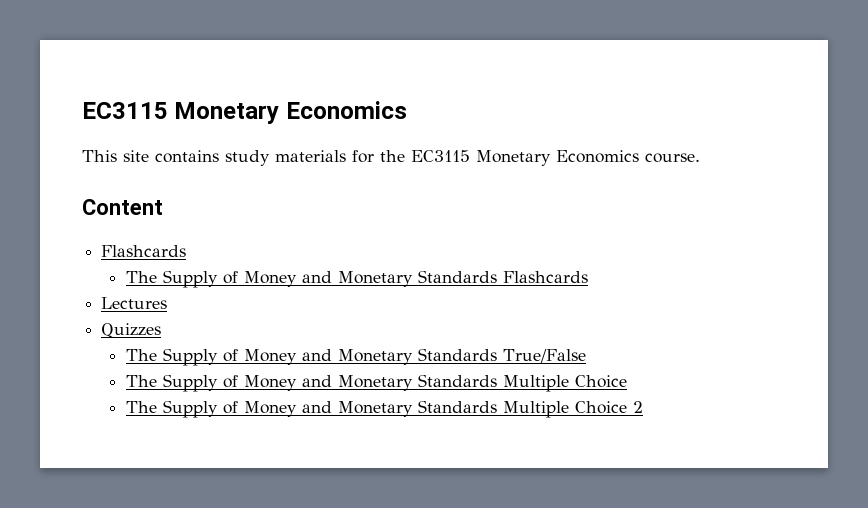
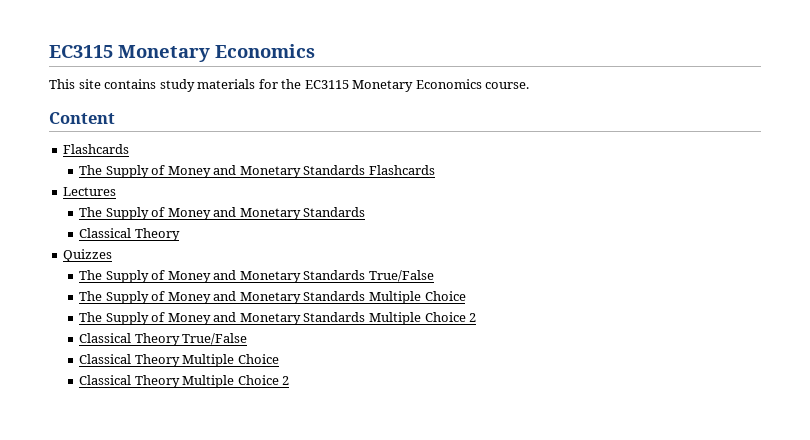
(168, 303) none -> [79,207,366,220] [79,228,180,241] // The Supply of Money and Monetary Standards // Classical Theory
(643, 407) none -> [79,333,248,346] [79,354,279,367] [79,375,290,388] // Classical Theory True/False // Classical Theory Multiple Choice // Classical Theory Multiple Choice 2

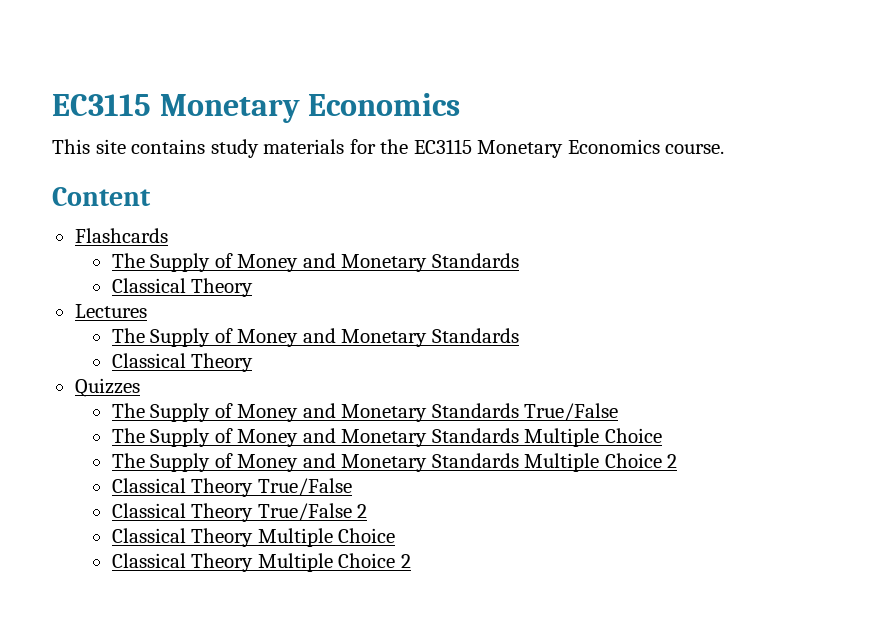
[368,165,435,175] Flashcards -> [111,278,254,297] // Classical Theory
(248, 339) none -> [111,503,368,522] // Classical Theory True/False 2

